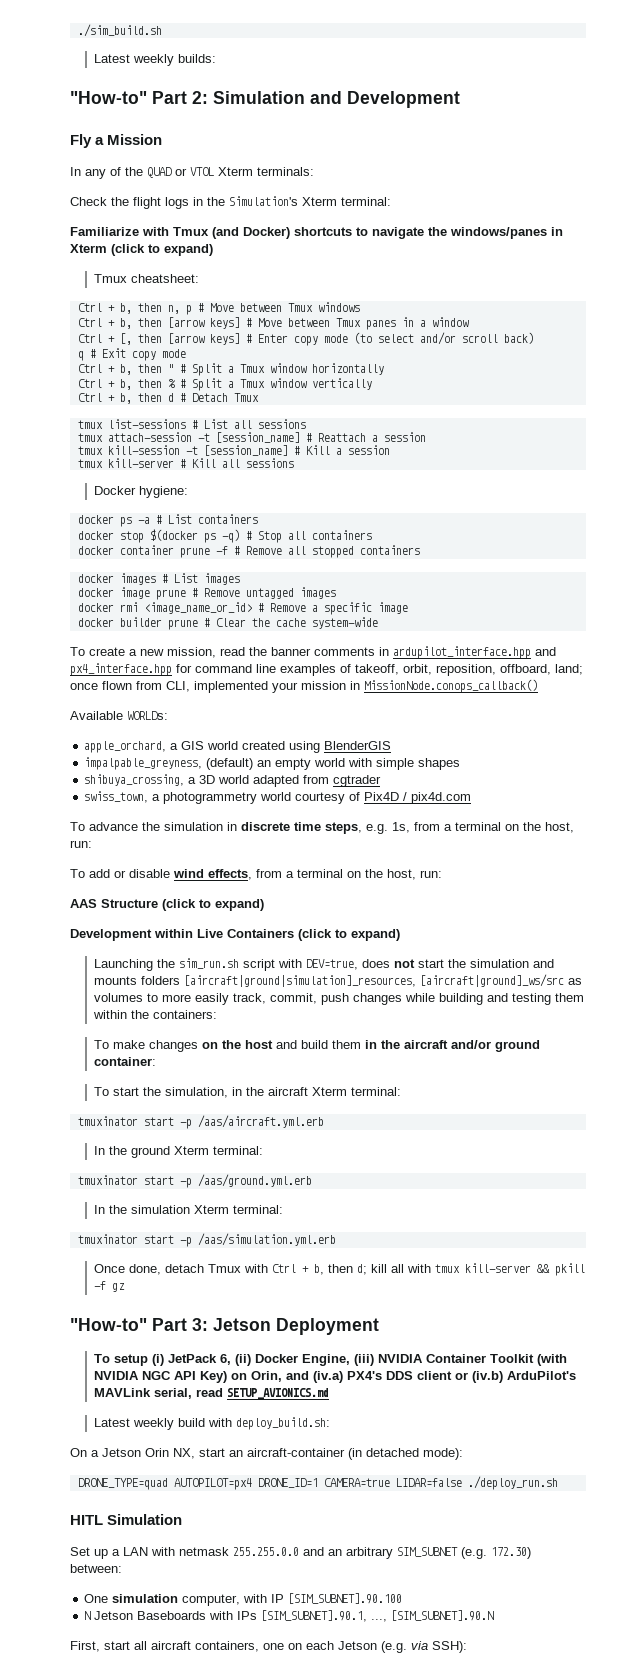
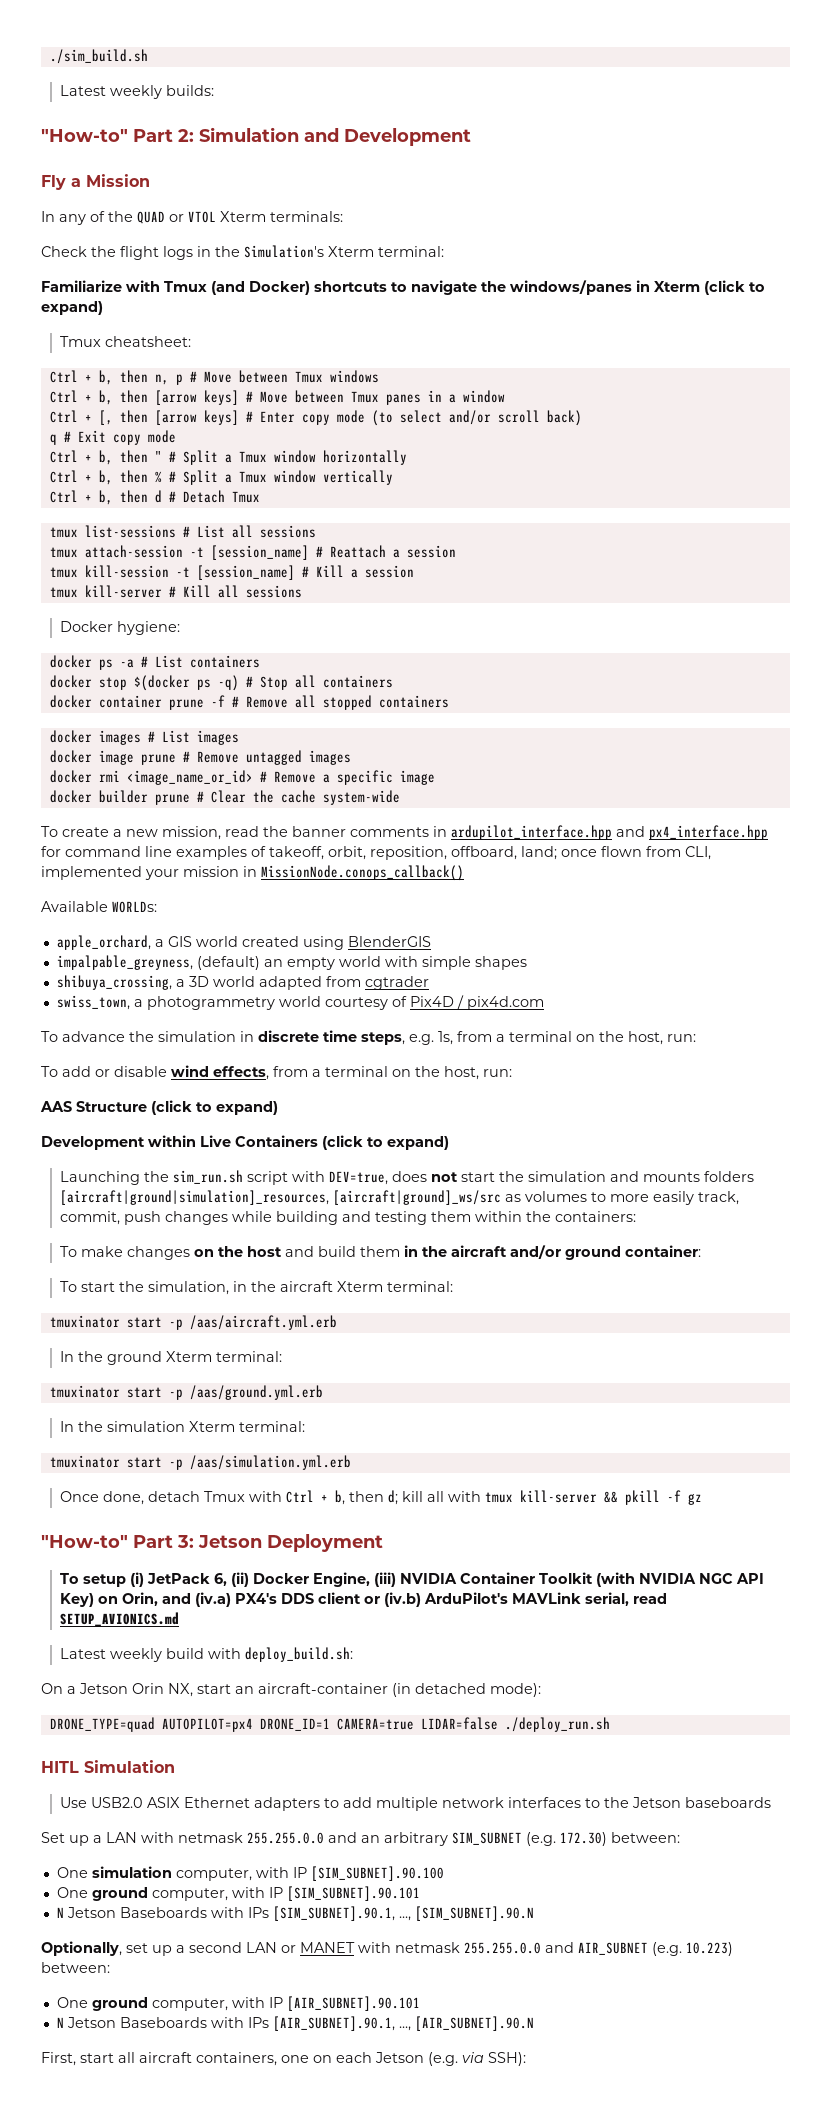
(183, 1519) none -> [60,1797,772,1811] // Use USB2.0 ASIX Ethernet adapters to add multiple network interfaces to the Jetson baseboards
(403, 1598) none -> [56,1886,420,1901] // One ground computer, with IP [SIM_SUBNET].90.101
(495, 1615) none -> [41,1941,733,1956] [41,1962,110,1973] [56,1996,420,2011] [56,2016,534,2031] // Optionally, set up a second LAN or MANET with netmask 255.255.0.0 and AIR_SUBNET (e.g. 10.223) between: // One ground computer, with IP [AIR_SUBNET].90.101 // N Jetson Baseboards with IPs [AIR_SUBNET].90.1, ..., [AIR_SUBNET].90.N

